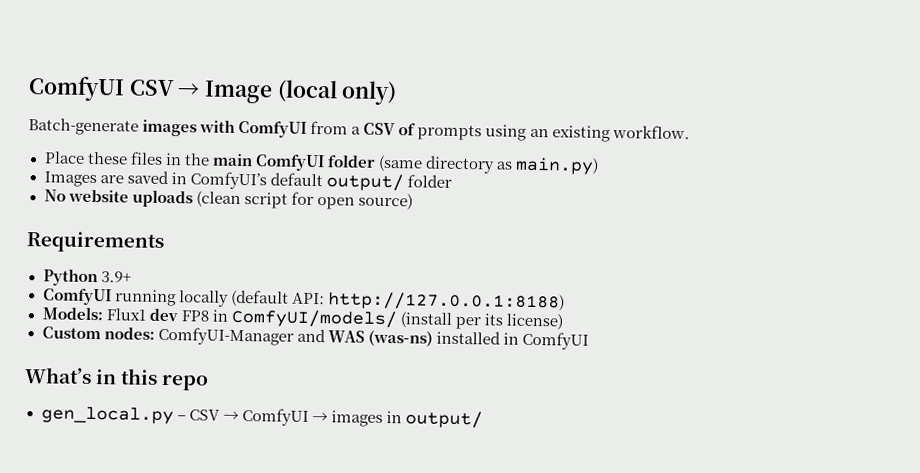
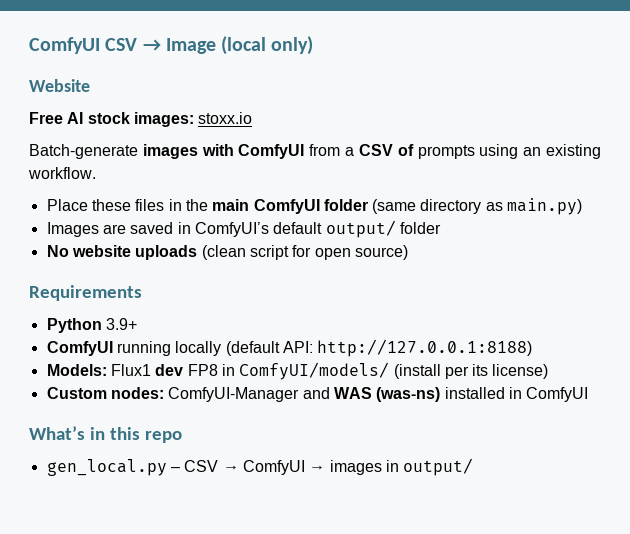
(398, 93) none -> [29,79,90,92] [29,112,253,127] // Website // Free AI stock images: stoxx.io

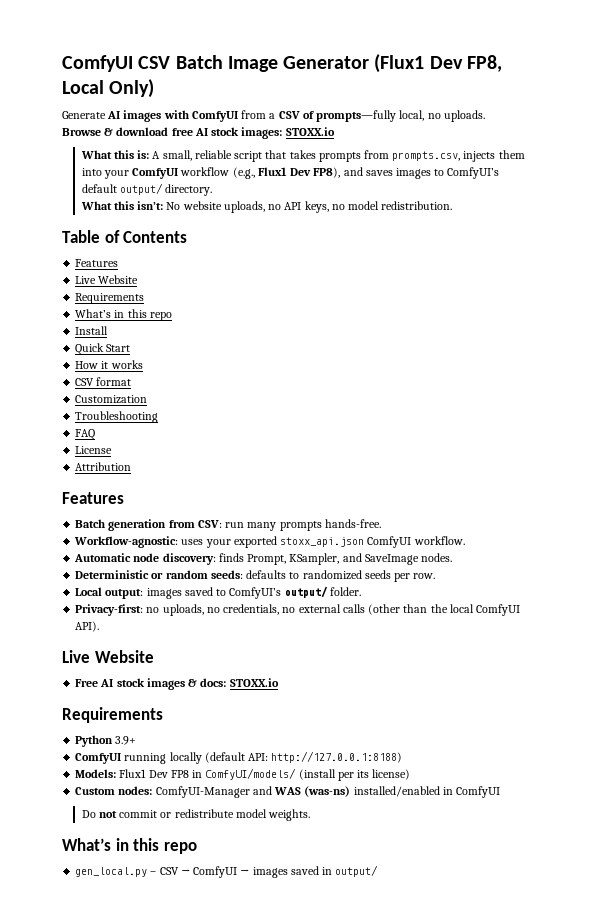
[142,36,314,55] [29,79,90,92] [29,112,253,127] [29,144,138,159] → Image (local only) // Website // Free AI stock images: stoxx.io // Batch-generate -> [175,54,502,73] [62,79,155,98] [62,111,121,119] Batch Image Generator (Flux1 Dev FP8, Local Only) // Generate AI
[417,144,601,159] [28,167,96,179] [46,198,583,215] [46,220,441,238] [46,245,408,260] prompts using an existing workflow. // Place these files in the main ComfyUI folder (same directory as main.py) // Images are saved in ComfyUI’s default output/ folder // No website uploads (clean script for open source) -> [316,110,485,122] [62,127,335,139] [80,150,525,162] [81,167,500,179] [81,183,213,196] [80,201,453,213] [62,230,188,243] [75,259,119,267] [75,275,139,284] [75,293,145,304] [75,309,172,321] [75,326,109,335] [75,343,131,355] [75,360,143,369] [75,377,132,386] [75,395,148,404] [75,411,159,423] [75,429,96,440] [75,446,113,454] [75,462,132,471] [62,492,124,504] [75,519,381,531] [74,536,465,548] [74,553,453,565] [75,570,436,582] [75,586,361,599] [75,604,521,616] [75,621,100,632] [62,650,154,663] [75,678,279,690] prompts—fully local, no uploads. // Browse & download free AI stock images: STOXX.io // What this is: A small, reliable script that takes prompts from prompts.csv, injects them into your ComfyUI workflow (e.g., Flux1 Dev FP8), and saves images to ComfyUI’s default output/ directory. // What this isn’t: No website uploads, no API keys, no model redistribution. // Table of Contents // Features // Live Website // Requirements // What’s in this repo // Install // Quick Start // How it works // CSV format // Customization // Troubleshooting // FAQ // License // Attribution // Features // Batch generation from CSV: run many prompts hands-free. // Workflow-agnostic: uses your exported stoxx_api.json ComfyUI workflow. // Automatic node discovery: finds Prompt, KSampler, and SaveImage nodes. // Deterministic or random seeds: defaults to randomized seeds per row. // Local output: images saved to ComfyUI’s output/ folder. // Privacy-first: no uploads, no credentials, no external calls (other than the local ComfyUI API). // Live Website // Free AI stock images & docs: STOXX.io
[155,364,184,376] dev -> [148,770,168,778] Dev
[444,387,505,399] installed -> [353,786,440,797] installed/enabled
(589, 394) none -> [81,809,311,821] // Do not commit or redistribute model weights.
(382, 467) none -> [290,866,319,875] saved

